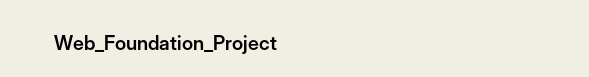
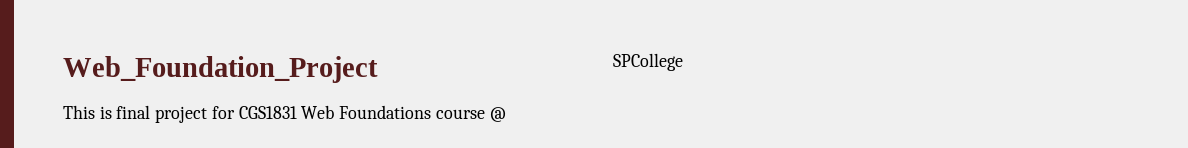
(277, 44) none -> [63,105,506,123] [613,53,683,71] // This is final project for CGS1831 Web Foundations course @ SPCollege

